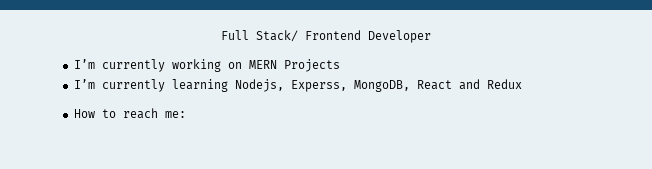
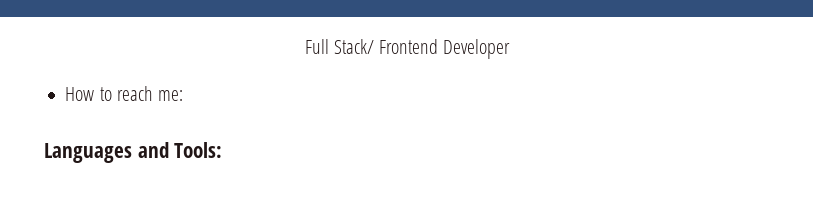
[73,59,340,72] [73,79,522,92] // I’m currently working on MERN Projects // I’m currently learning Nodejs, Experss, MongoDB, React and Redux -> (511, 49) none
(186, 114) none -> [44,142,223,163] // Languages and Tools:

